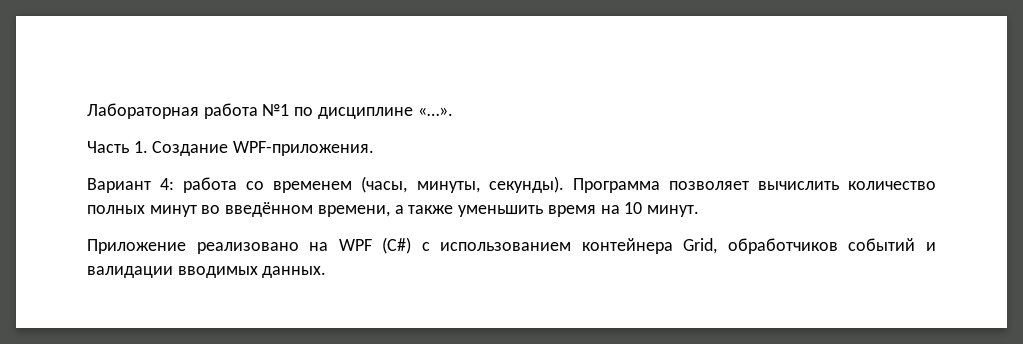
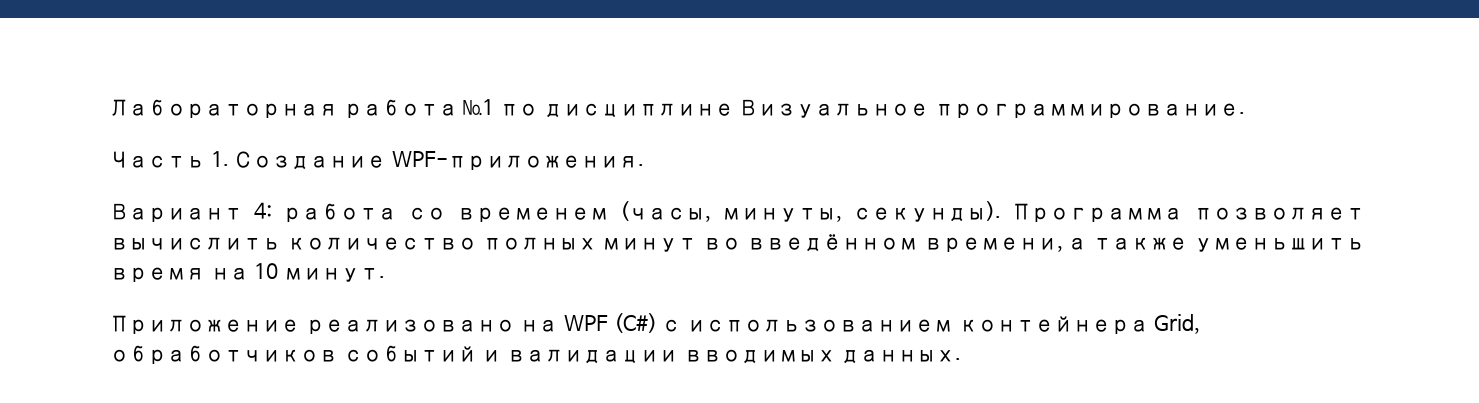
[417,107,453,116] «…». -> [739,99,1246,118] Визуальное программирование.

